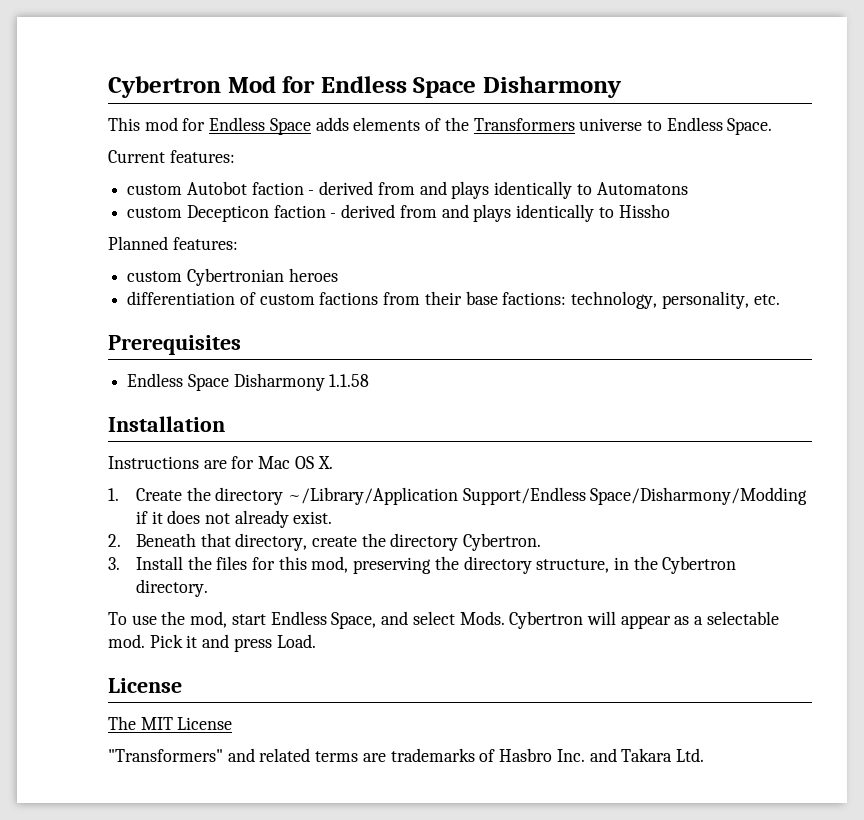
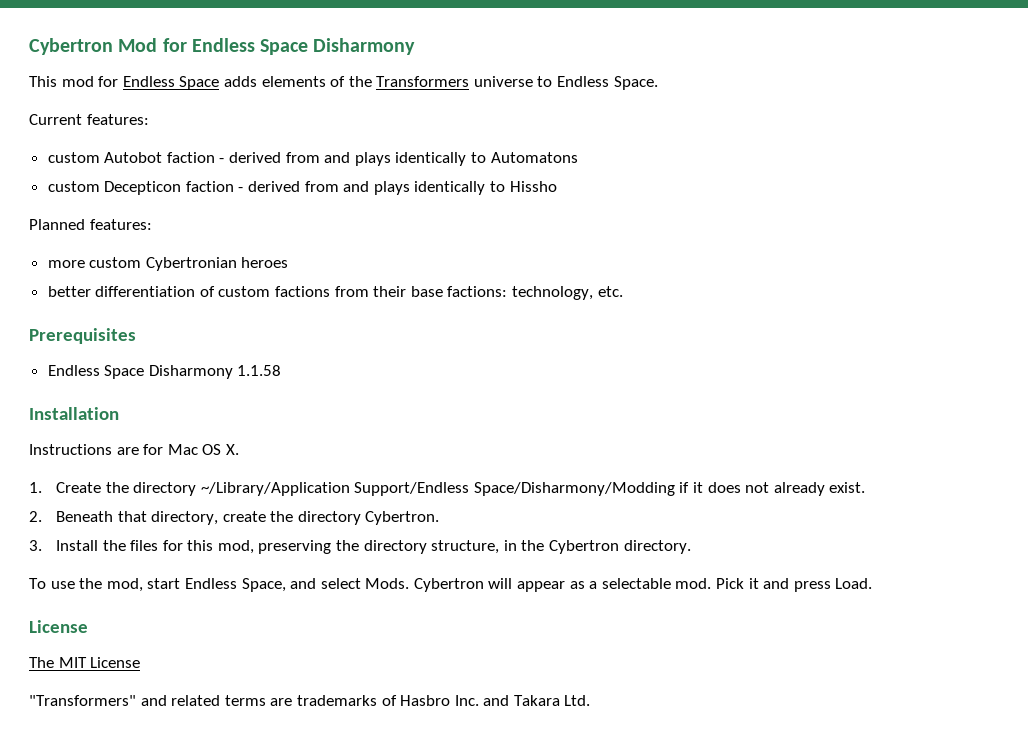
(238, 243) none -> [47,260,85,268] more
(338, 275) none -> [47,286,91,297] better
[661,291,749,309] personality, -> (594, 293) none

